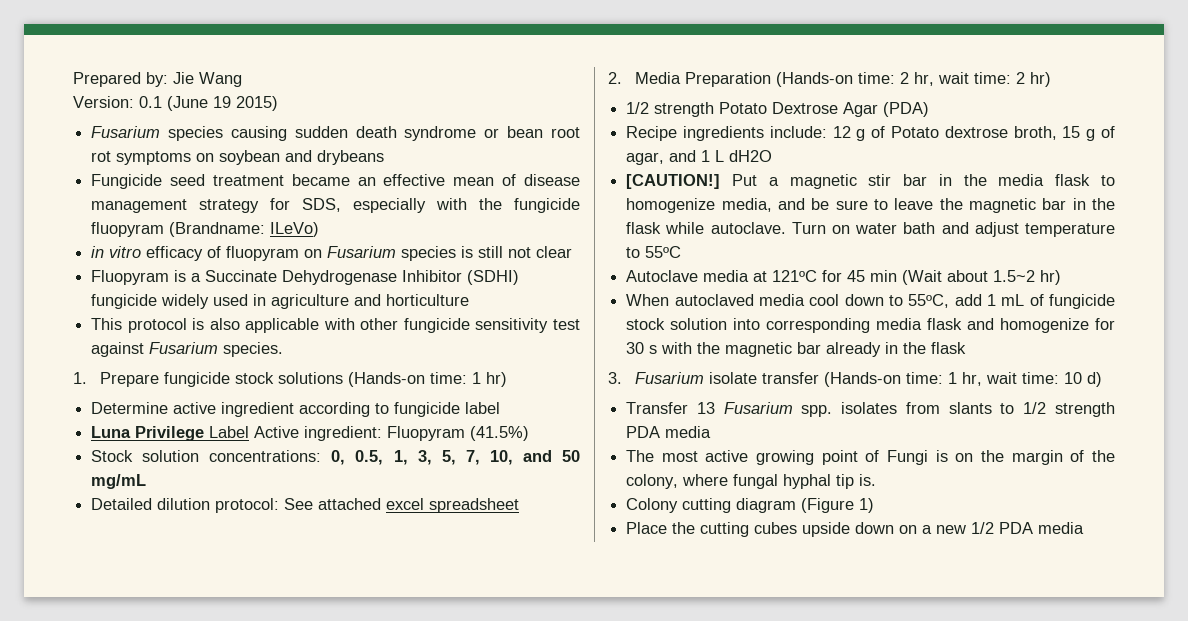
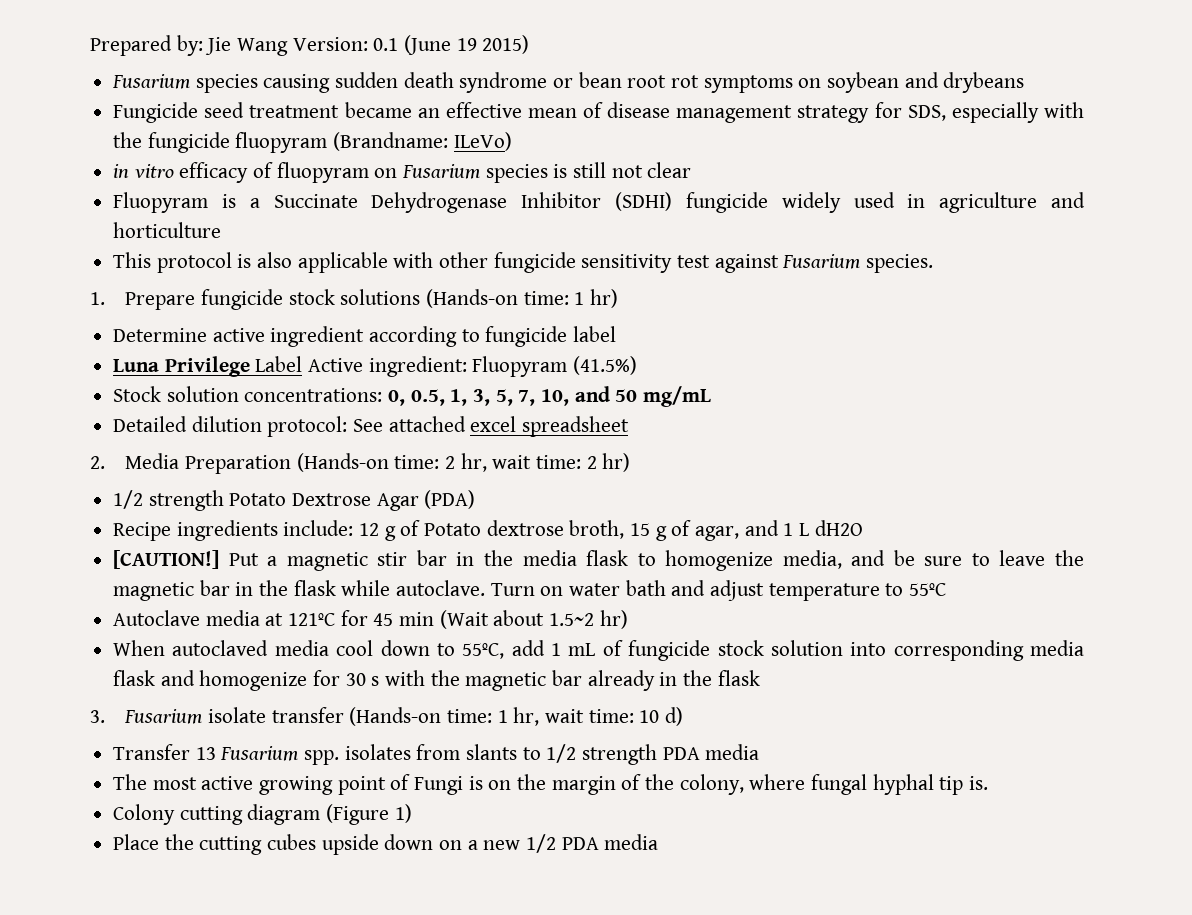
(242, 79) // -> (289, 47) none

